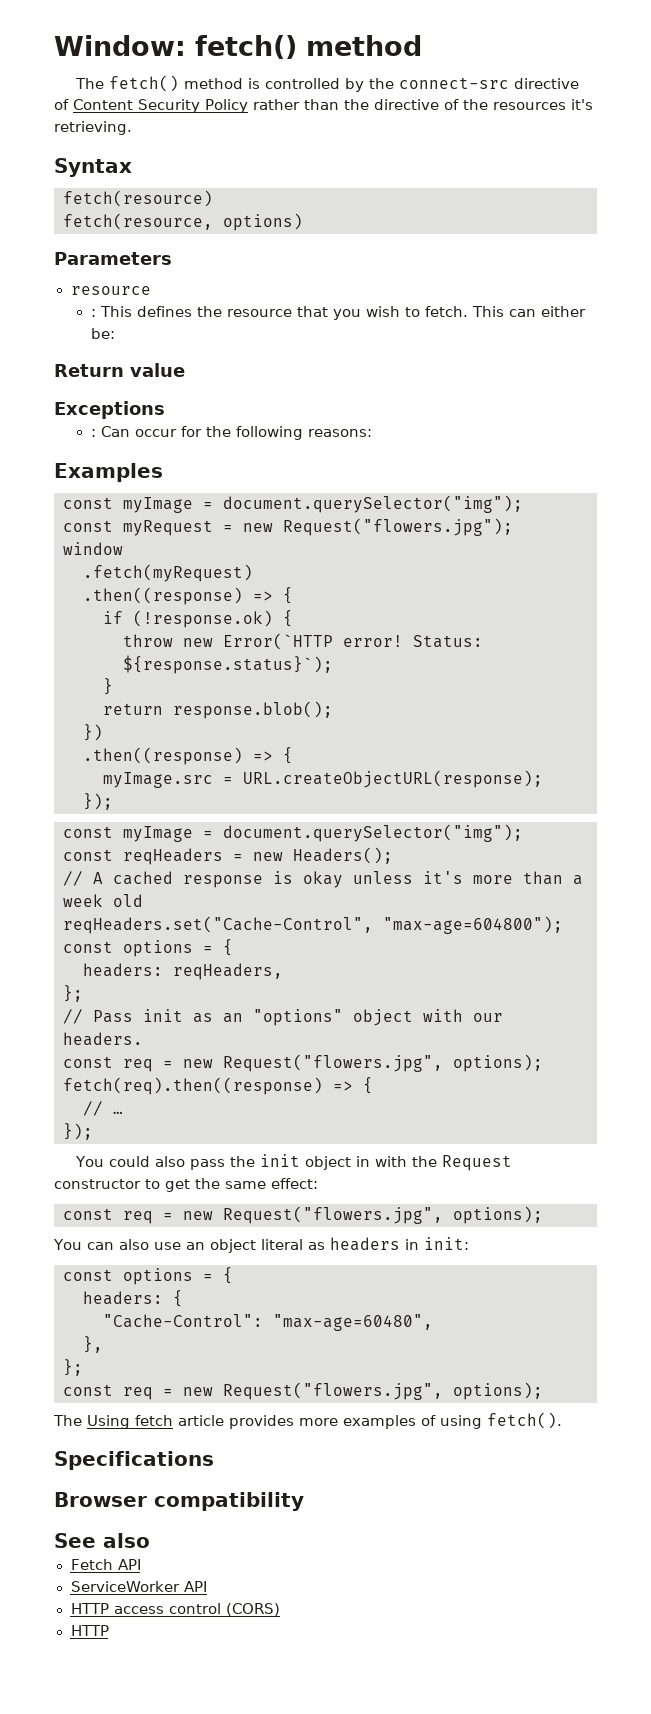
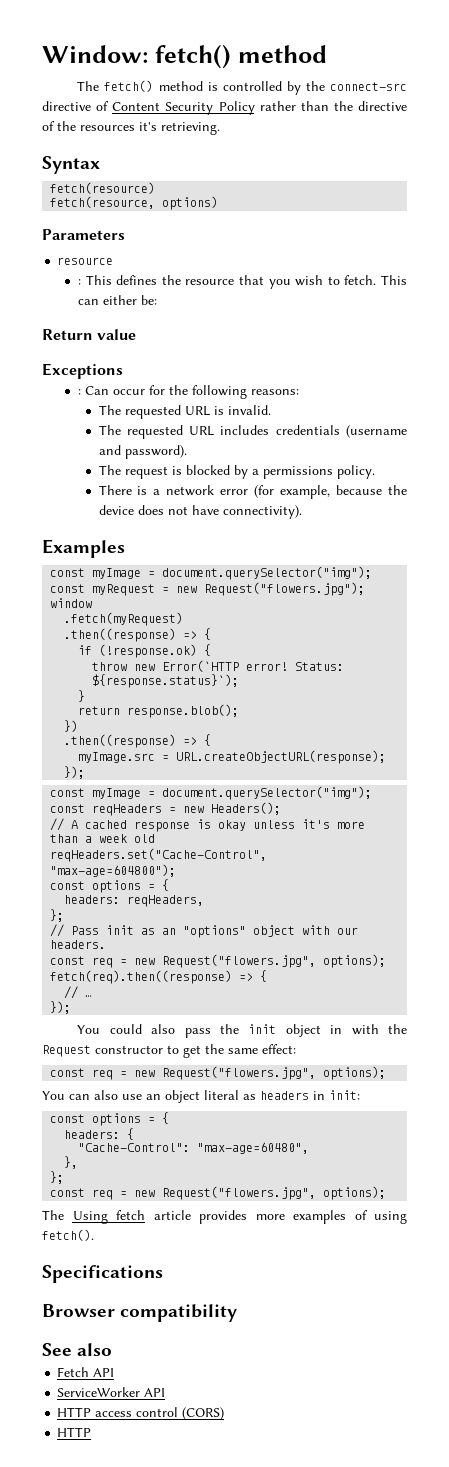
(372, 433) none -> [98,405,271,419] [98,425,407,439] [98,445,187,459] [98,465,375,479] [98,485,407,499] [98,505,302,519] // The requested URL is invalid. // The requested URL includes credentials (username and password). // The request is blocked by a permissions policy. // There is a network error (for example, because the device does not have connectivity).

